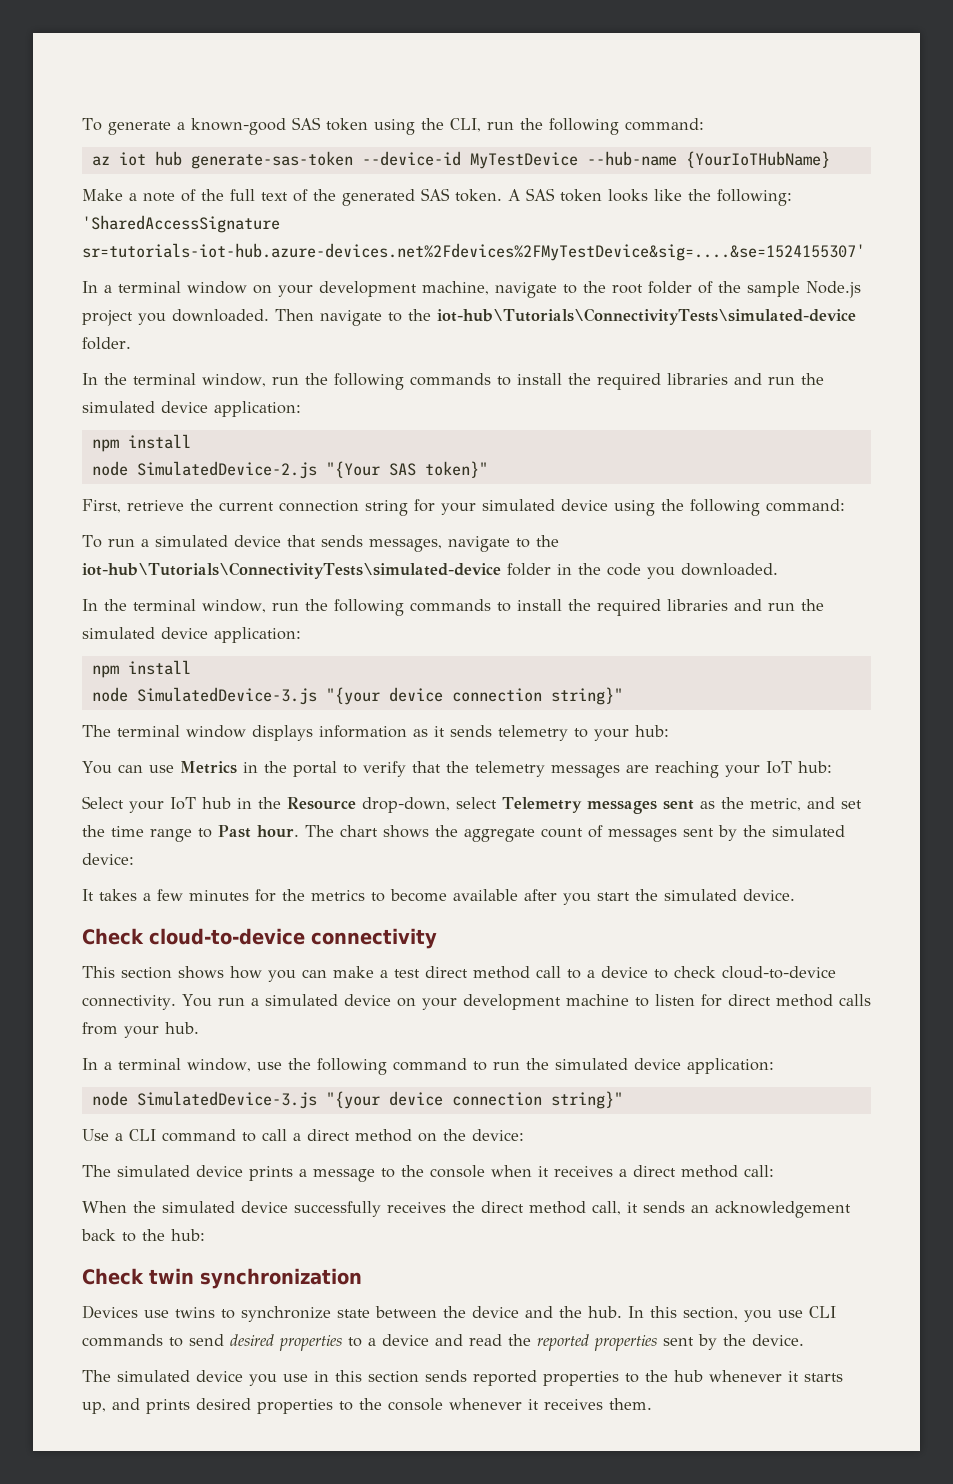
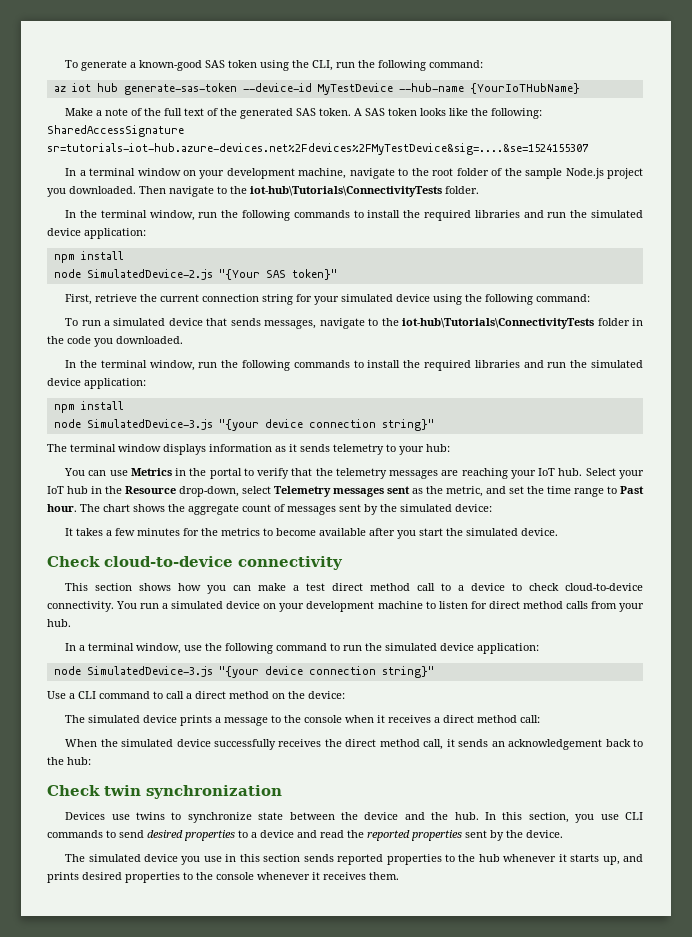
[82,215,280,233] [82,243,865,261] 'SharedAccessSignature sr=tutorials-iot-hub.azure-devices.net%2Fdevices%2FMyTestDevice&sig=....&se=1524155307' -> [47,125,184,137] [47,143,589,155] SharedAccessSignature sr=tutorials-iot-hub.azure-devices.net%2Fdevices%2FMyTestDevice&sig=....&se=1524155307
[437,308,856,325] iot-hub\Tutorials\ConnectivityTests\simulated-device -> [250,186,442,197] iot-hub\Tutorials\ConnectivityTests
[82,562,501,579] iot-hub\Tutorials\ConnectivityTests\simulated-device -> [402,318,595,329] iot-hub\Tutorials\ConnectivityTests
[797,761,832,773] hub: // -> [558,468,583,476] hub.

